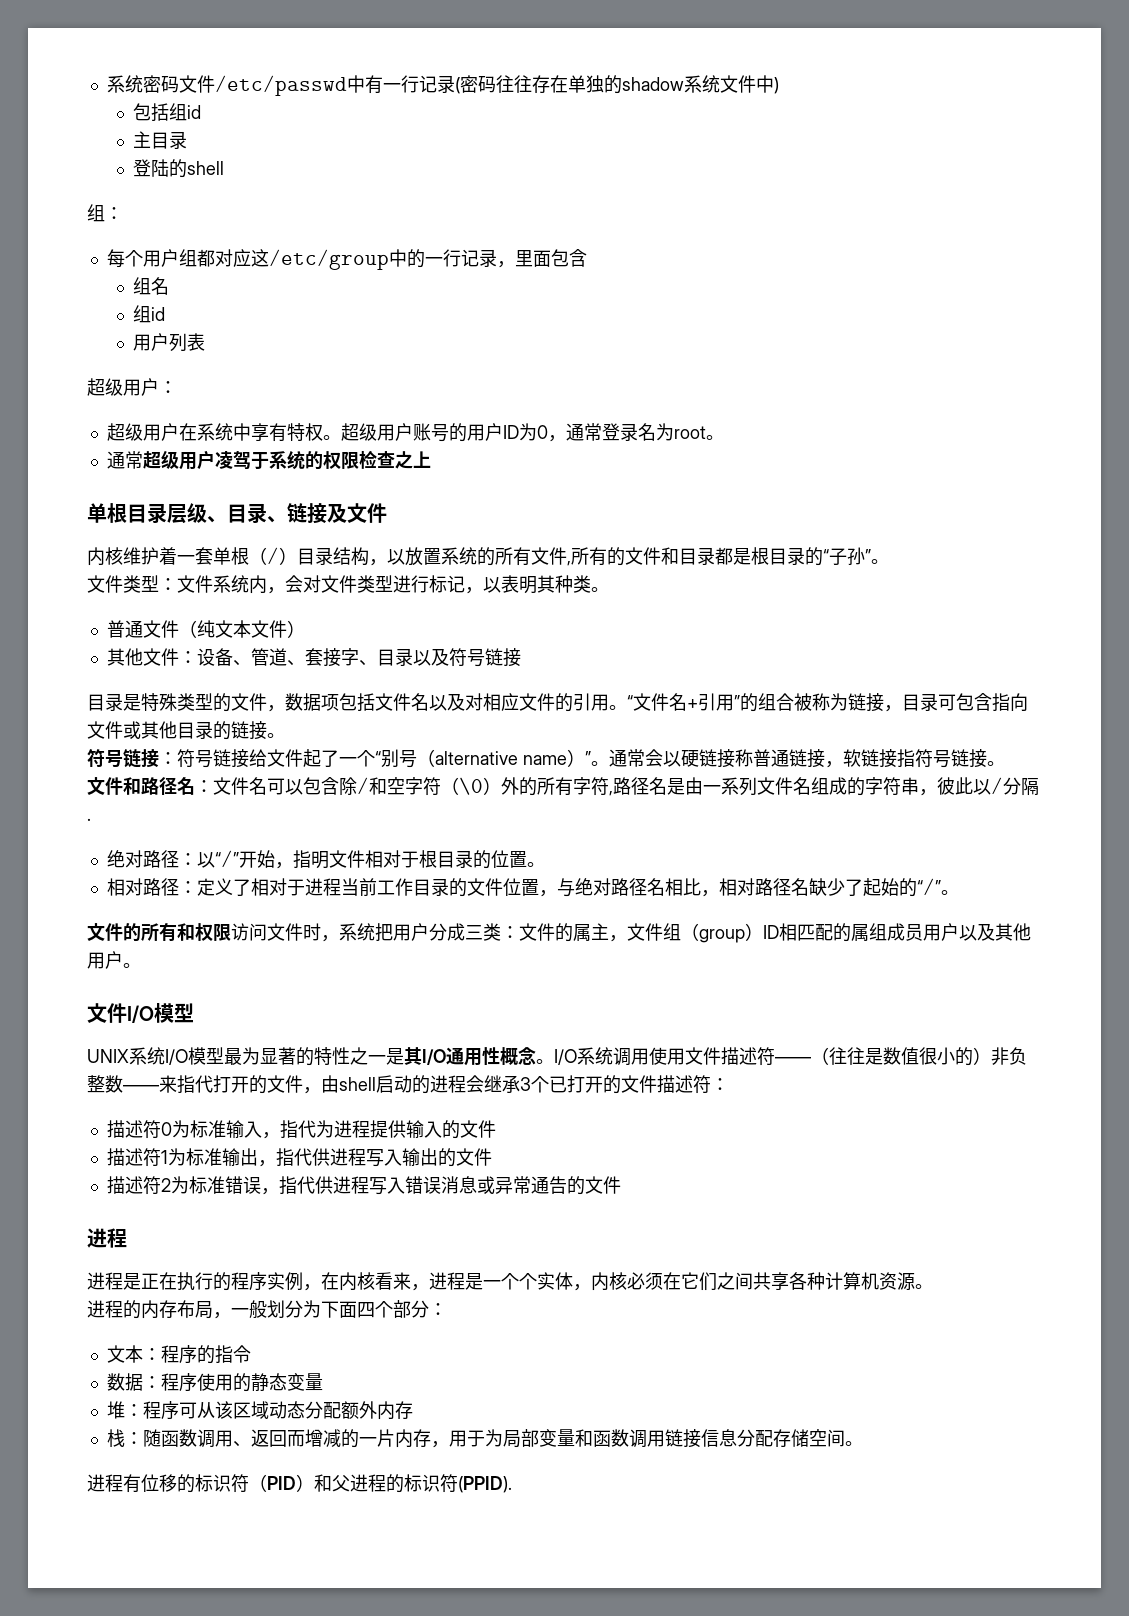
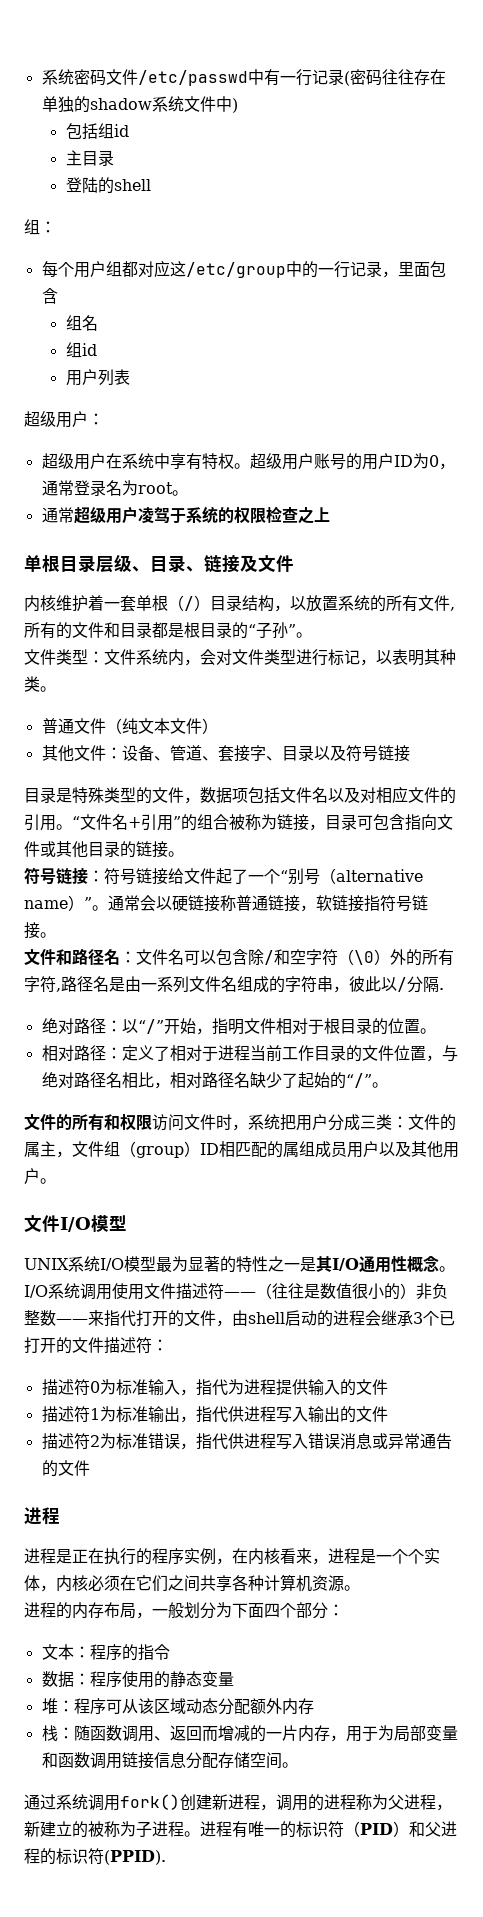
[87,1474,177,1493] 进程有位移 -> [24,1794,452,1811] [24,1821,280,1838] 通过系统调用fork()创建新进程，调用的进程称为父进程，新建立的被称为子进程。进程有唯一

